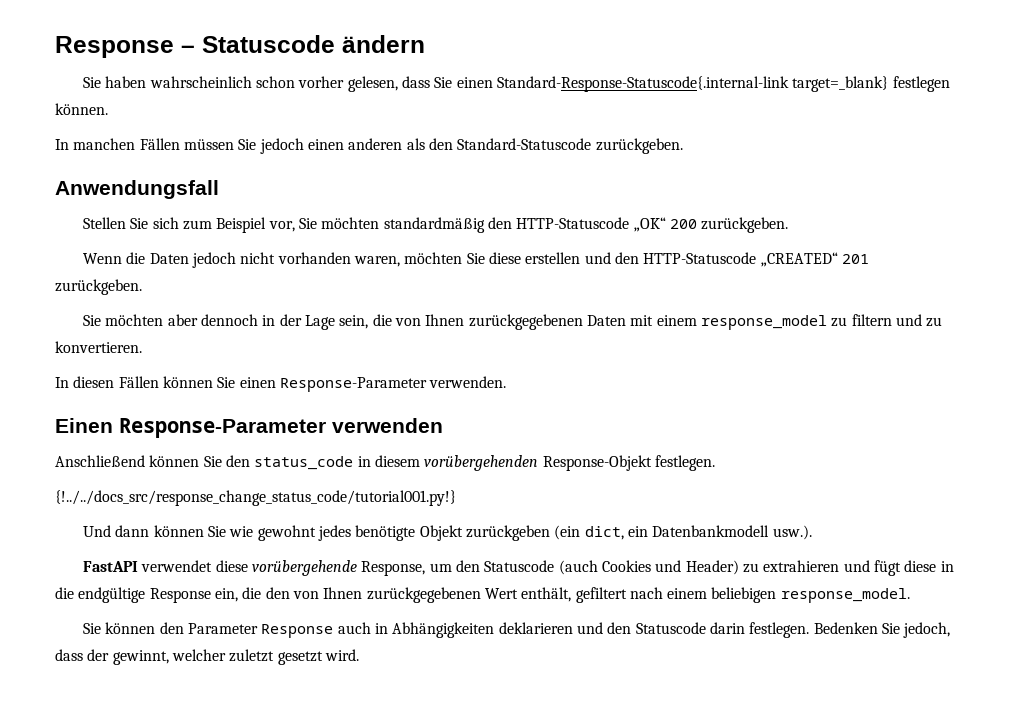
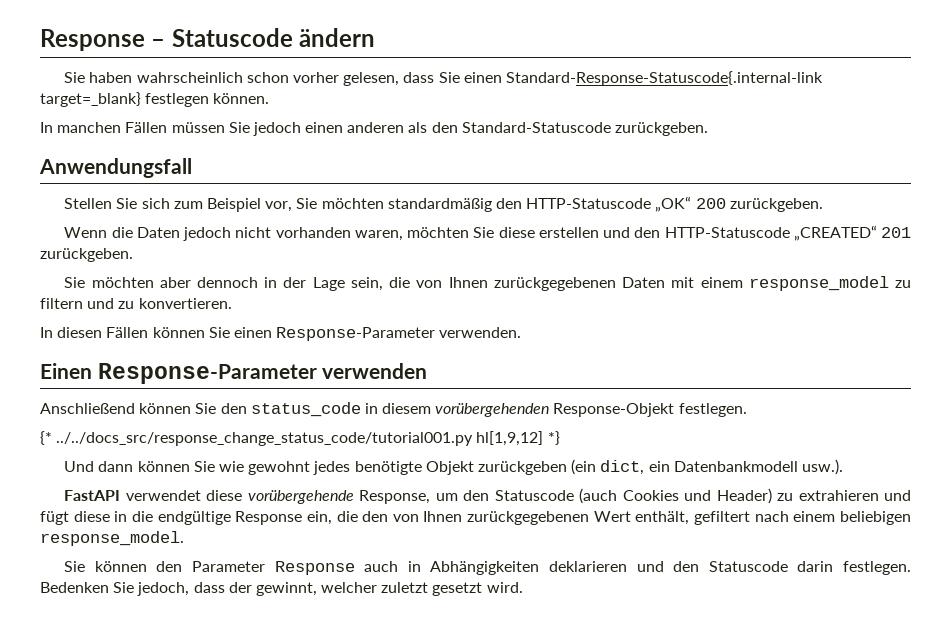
[55,490,456,506] {!../../docs_src/response_change_status_code/tutorial001.py!} -> [40,431,560,446] {* ../../docs_src/response_change_status_code/tutorial001.py hl[1,9,12] *}

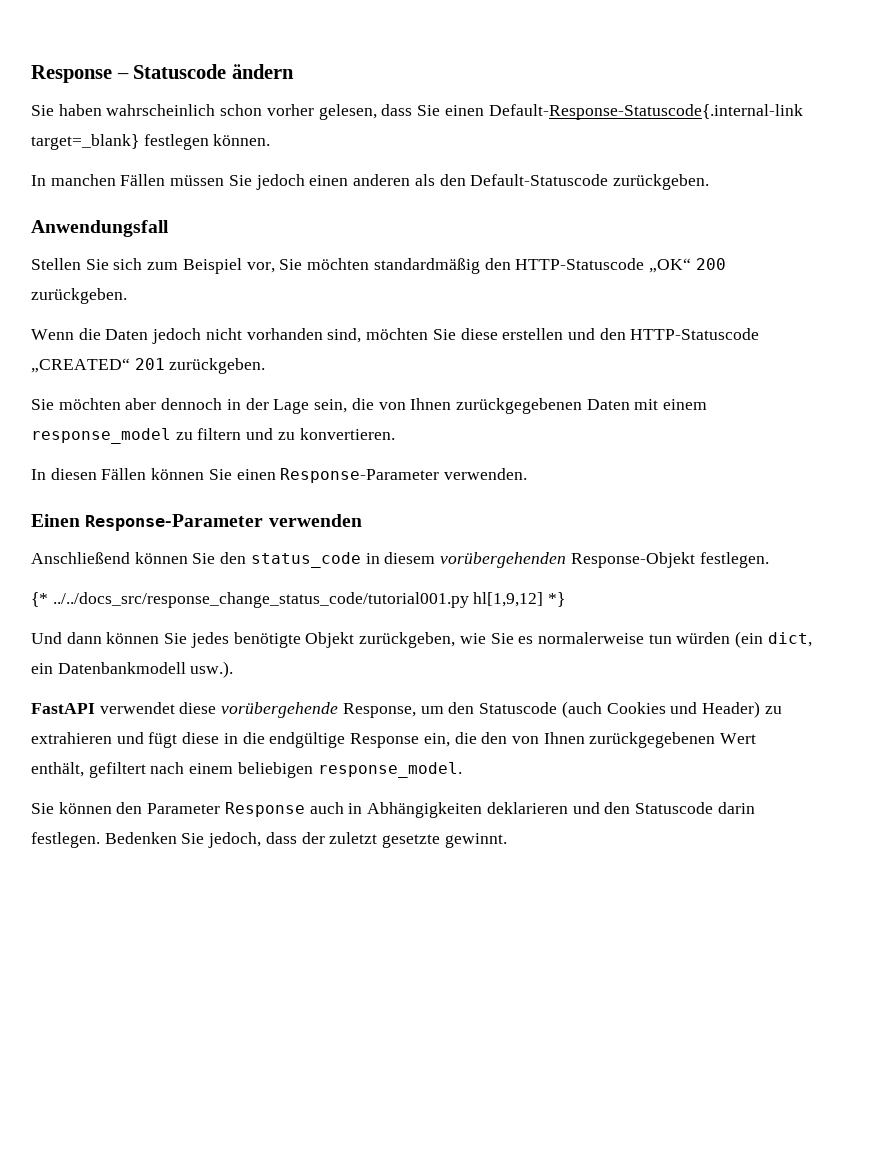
[505,71,823,86] Standard-Response-Statuscode{.internal-link -> [488,104,803,120] Default-Response-Statuscode{.internal-link
[461,122,611,133] Standard-Statuscode -> [470,174,609,186] Default-Statuscode
[354,230,403,241] waren, -> [327,328,362,343] sind,
[219,461,311,475] wie gewohnt -> (188, 638) none
[477,461,567,475] zurückgeben -> [359,632,731,648] zurückgeben, wie Sie es normalerweise tun würden
[255,582,523,596] gewinnt, welcher zuletzt gesetzt wird. -> [329,832,507,848] zuletzt gesetzte gewinnt.

